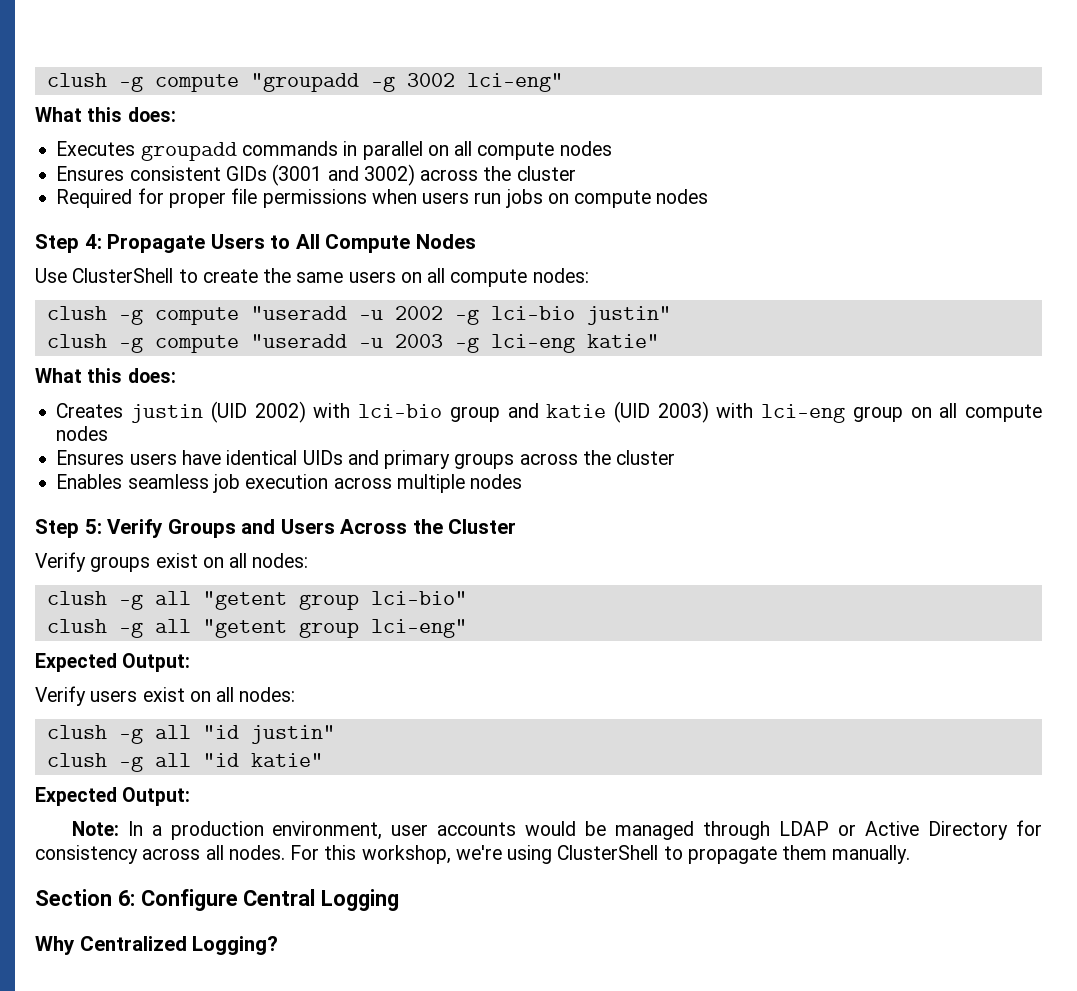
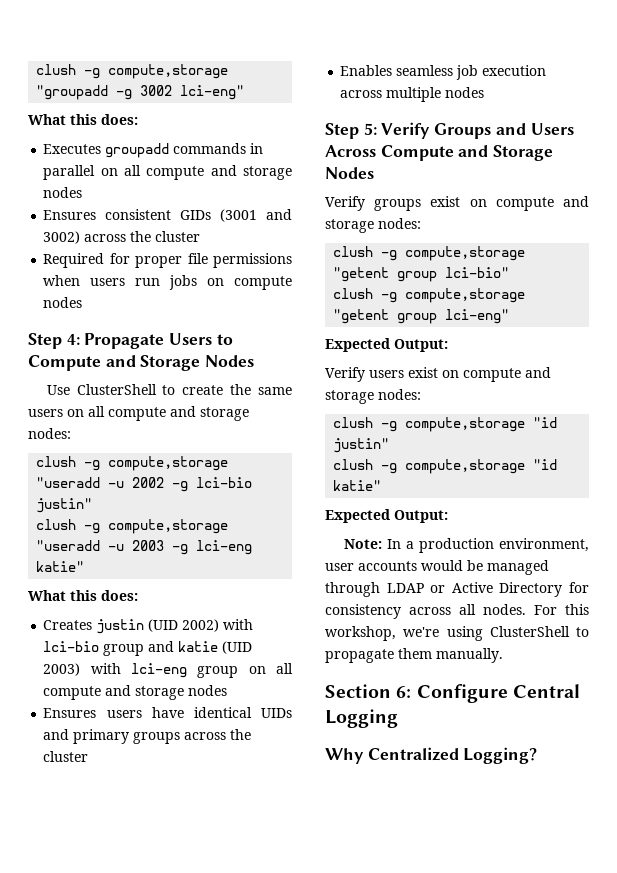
[46,73,239,92] clush -g compute -> [36,64,229,79] clush -g compute,storage
(555, 151) none -> [210,165,292,180] and storage
[295,234,411,253] All Compute -> [28,355,201,371] Compute and Storage
[532,268,589,283] [46,306,239,325] nodes: // clush -g compute -> [170,406,249,421] [28,428,71,439] [36,456,229,471] and storage nodes: // clush -g compute,storage
[154,335,239,353] compute -> [108,519,229,534] compute,storage
(1042, 413) none -> [105,685,185,700] and storage
[412,519,517,534] the Cluster -> [380,145,554,161] [325,167,374,179] Compute and Storage Nodes
[229,553,309,568] [46,591,191,610] all nodes: // clush -g all -> [495,196,589,211] [325,218,421,233] [333,246,526,261] compute and storage nodes: // clush -g compute,storage
[154,619,191,633] all -> [405,288,526,303] compute,storage
[216,687,296,702] [46,725,191,744] all nodes: // clush -g all -> [463,367,551,382] [325,389,421,404] [333,417,526,432] compute and storage nodes: // clush -g compute,storage
[154,753,191,767] all -> [405,459,526,474] compute,storage

